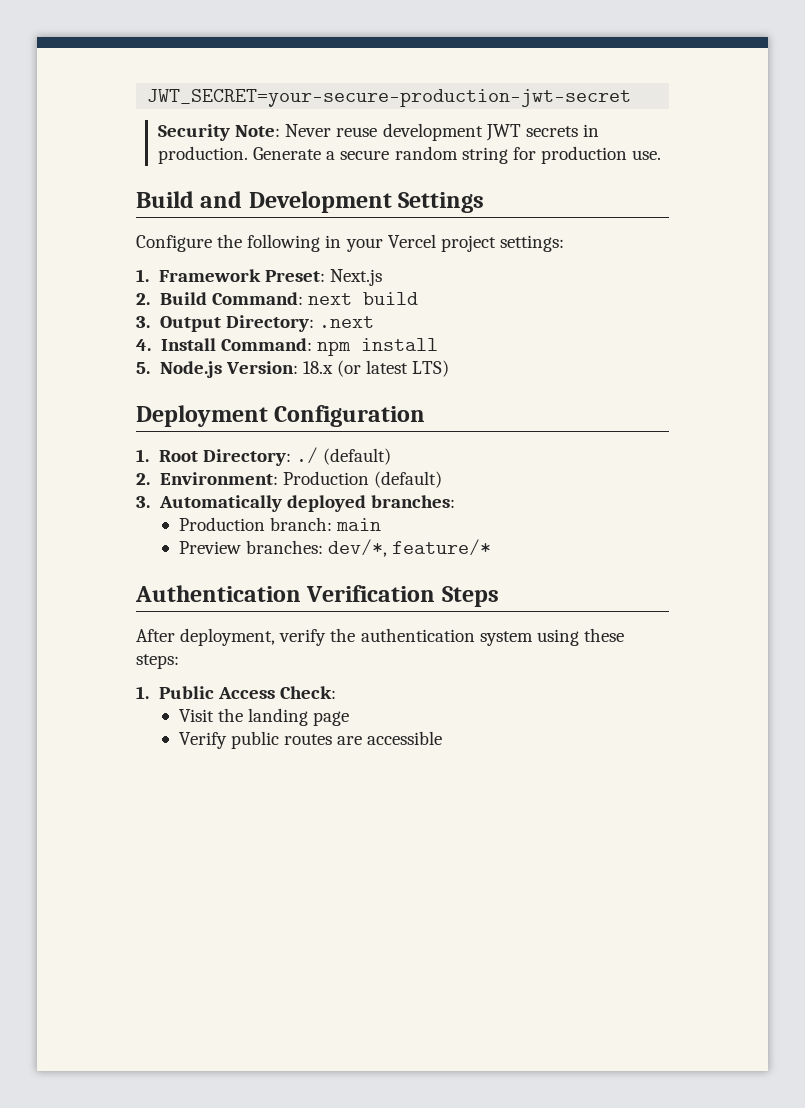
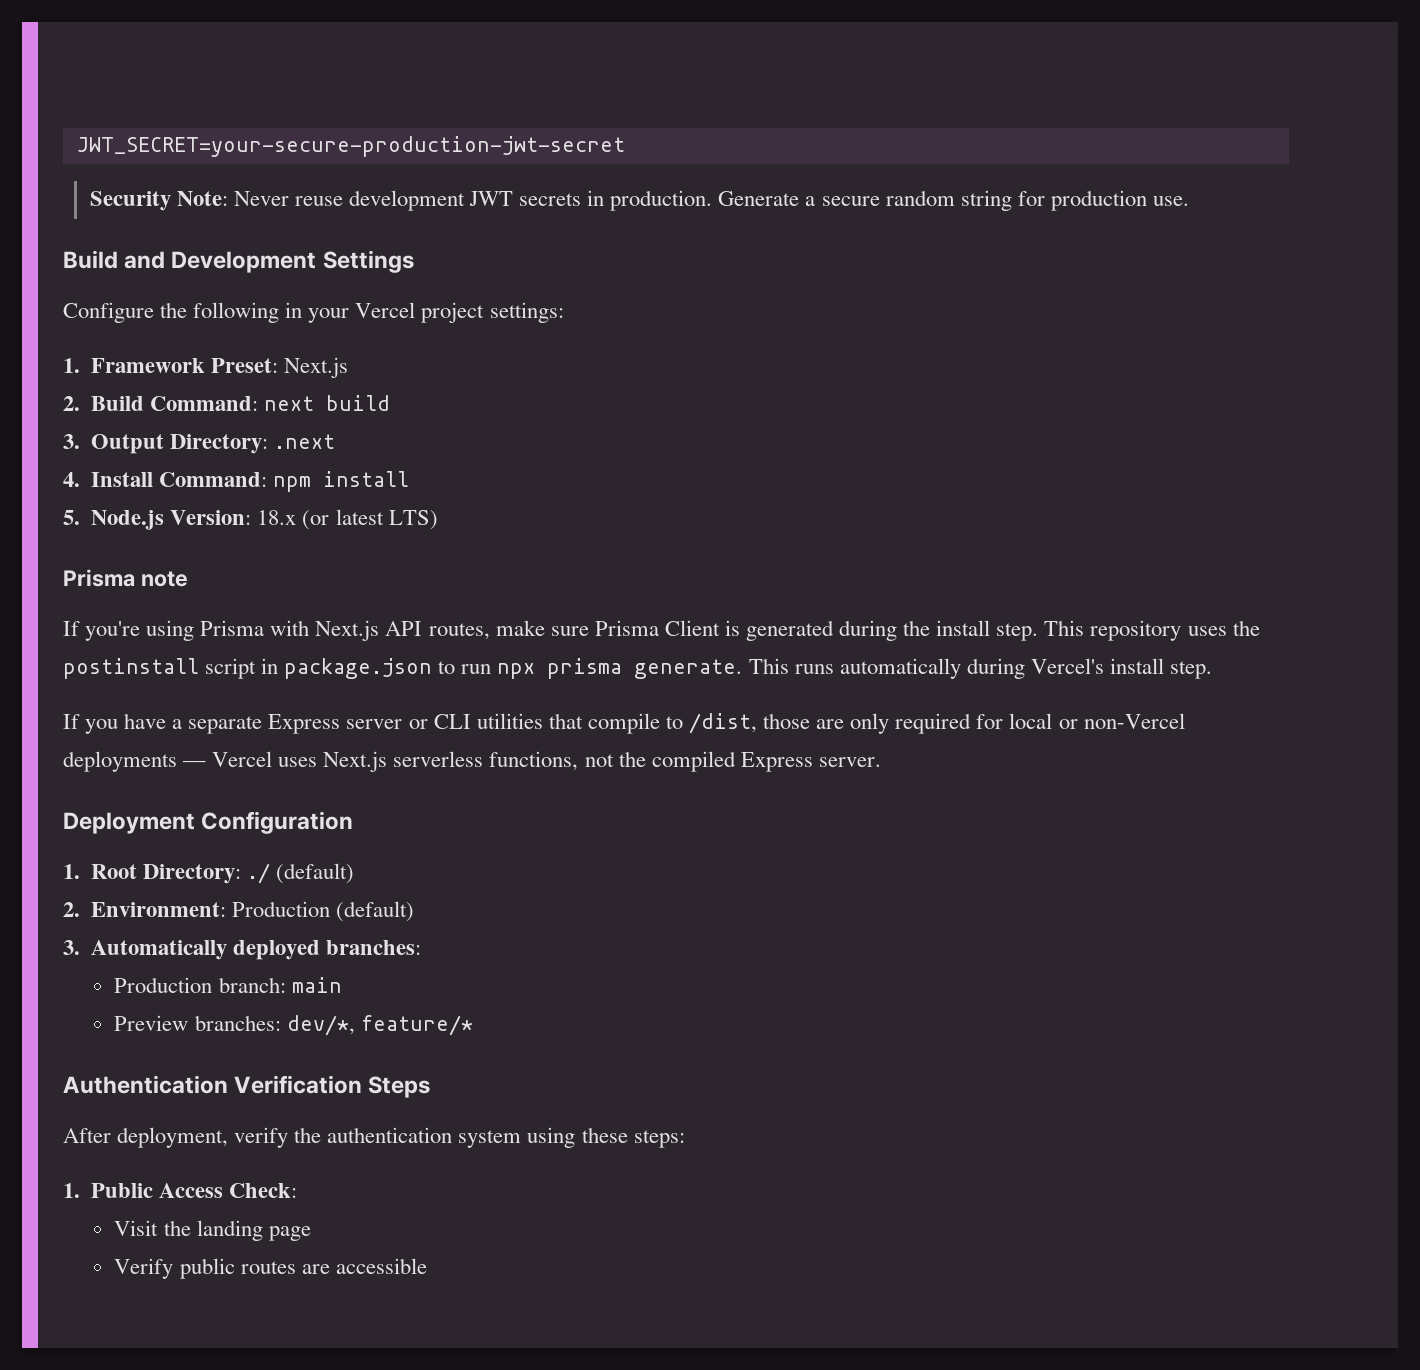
(450, 368) none -> [63,569,188,587] [63,620,1260,641] [63,658,1212,679] [63,713,1185,734] [63,751,881,772] // Prisma note // If you're using Prisma with Next.js API routes, make sure Prisma Client is generated during the install step. This repository uses the postinstall script in package.json to run npx prisma generate. This runs automatically during Vercel's install step. // If you have a separate Express server or CLI utilities that compile to /dist, those are only required for local or non-Vercel deployments — Vercel uses Next.js serverless functions, not the compiled Express server.

